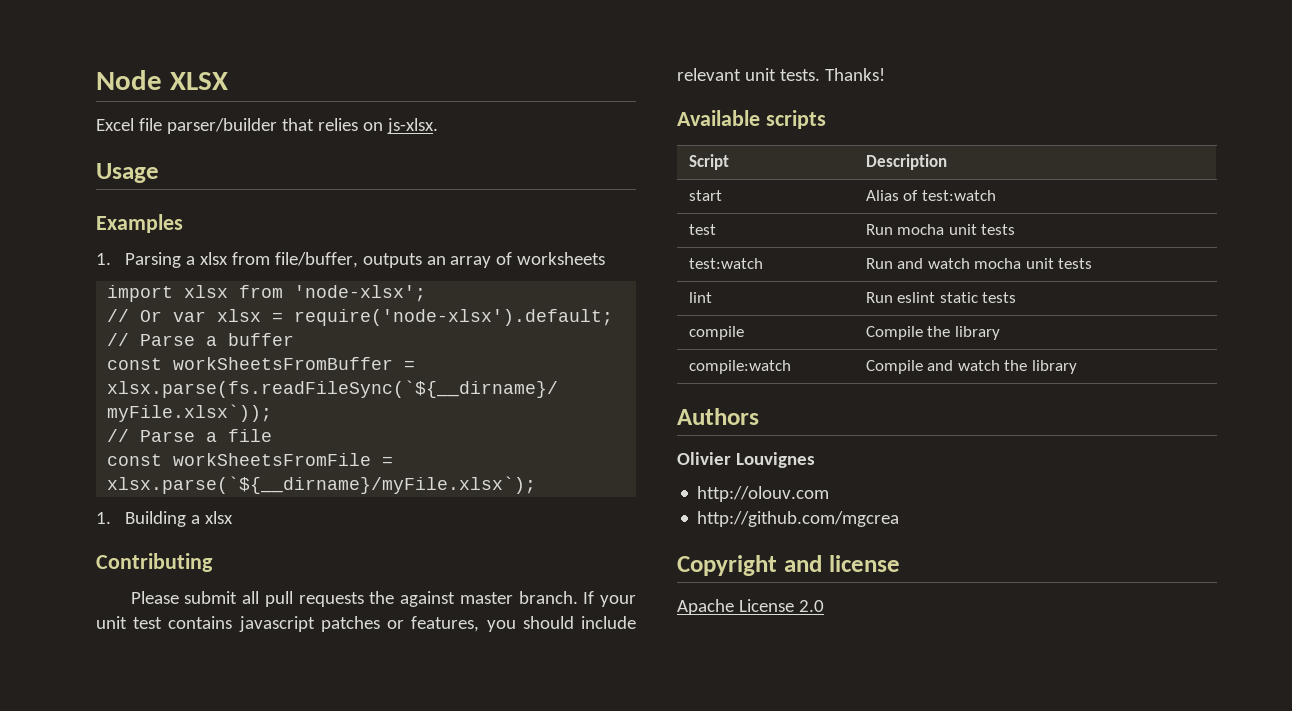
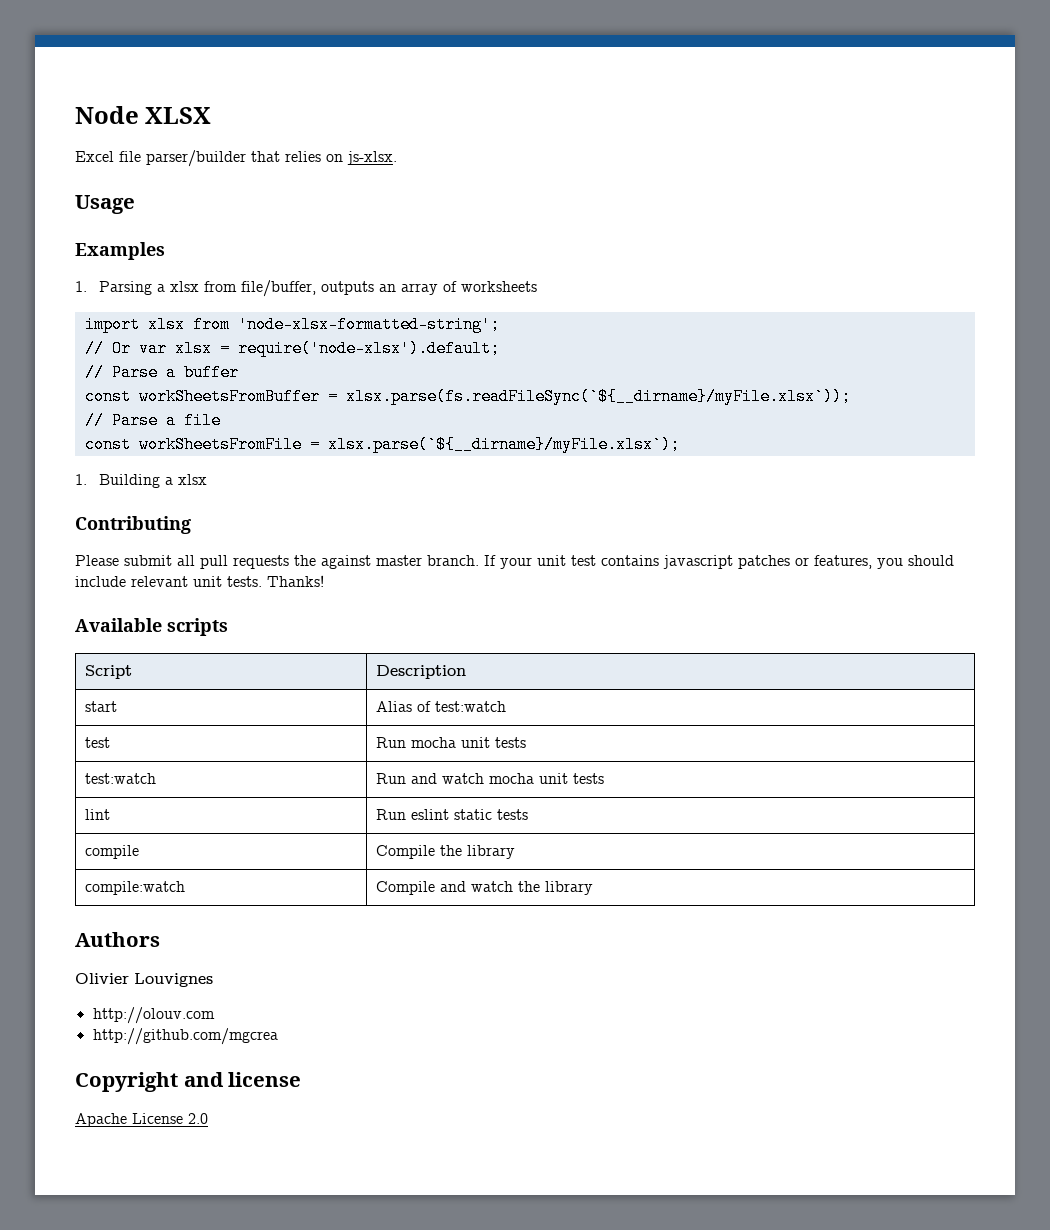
[294,285,427,302] 'node-xlsx'; -> [237,316,500,333] 'node-xlsx-formatted-string';

